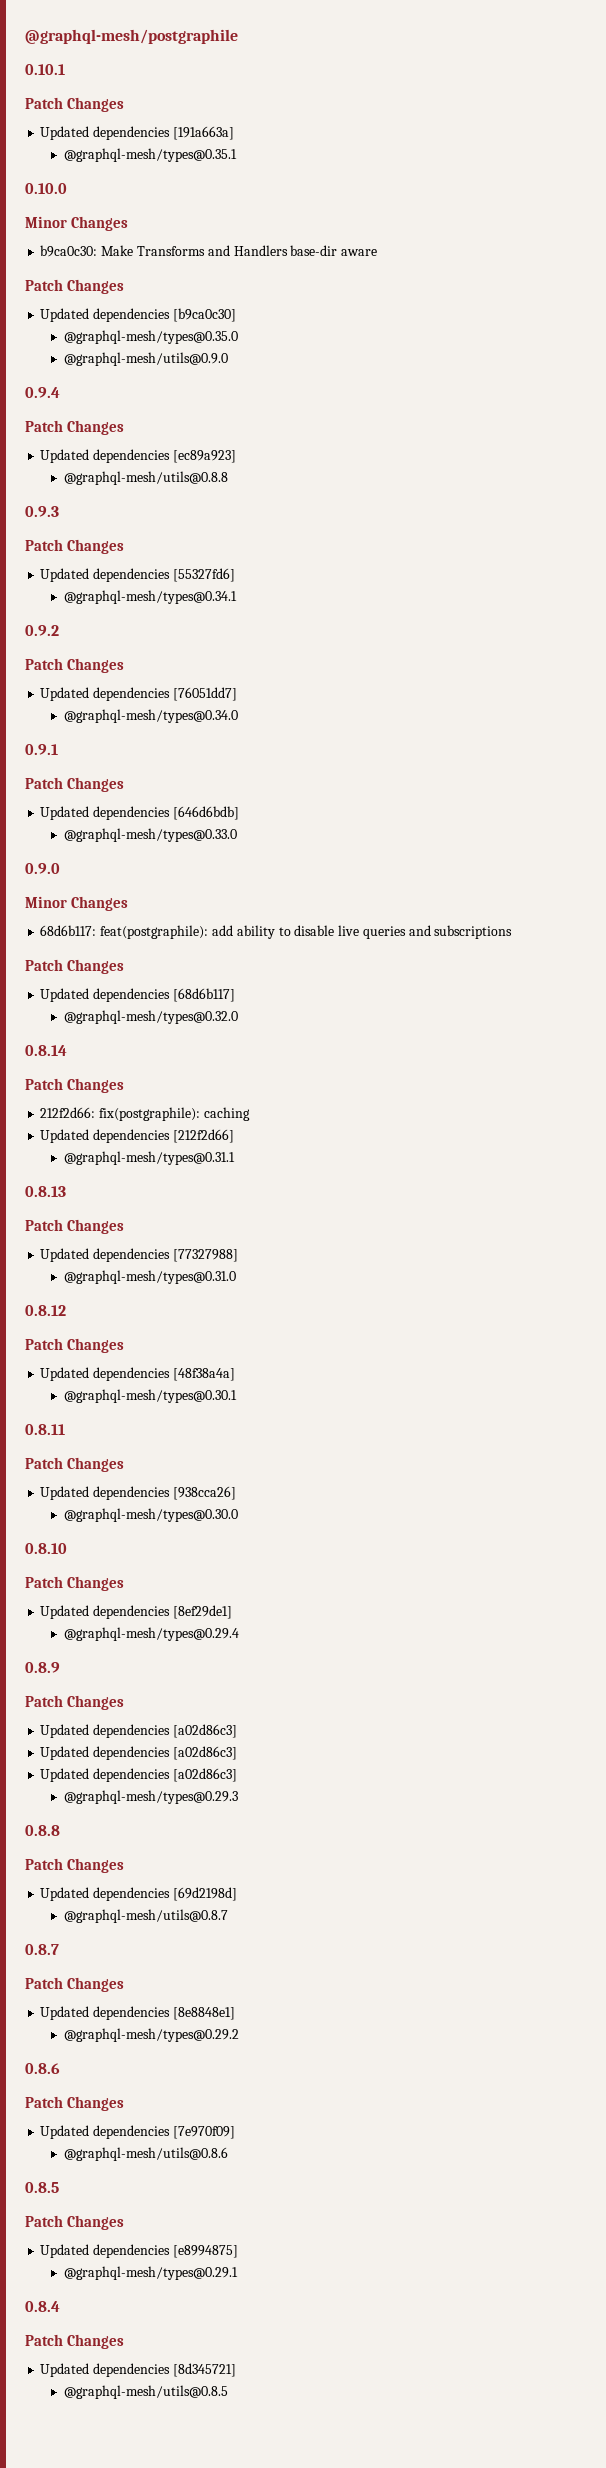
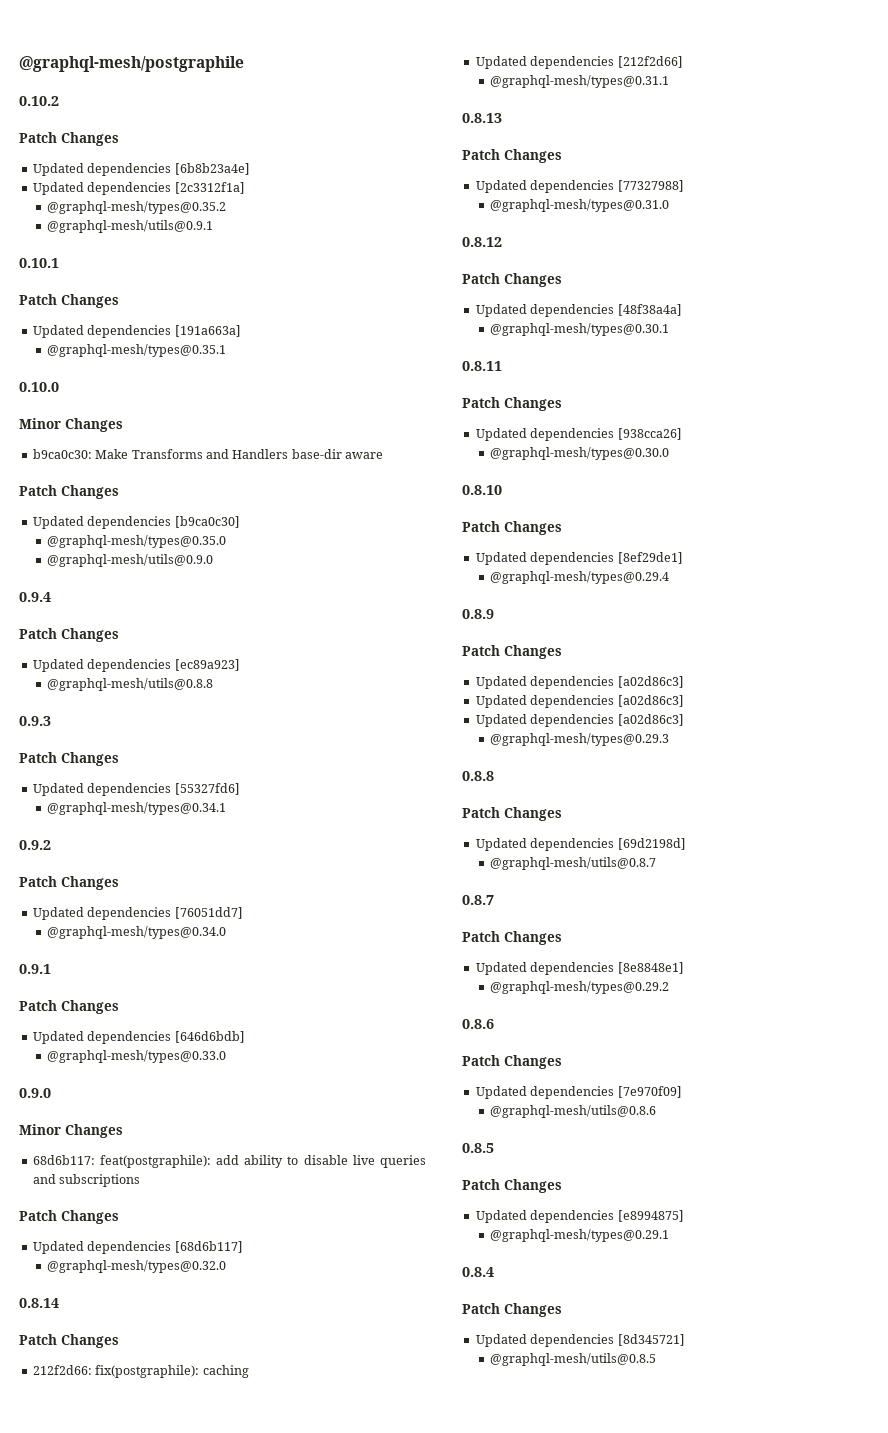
(238, 36) none -> [19,96,59,106] [19,132,119,146] [32,163,250,176] [32,182,245,195] [46,201,226,214] [46,220,213,233] // 0.10.2 // Patch Changes // Updated dependencies [6b8b23a4e] // Updated dependencies [2c3312f1a] // @graphql-mesh/types@0.35.2 // @graphql-mesh/utils@0.9.1

